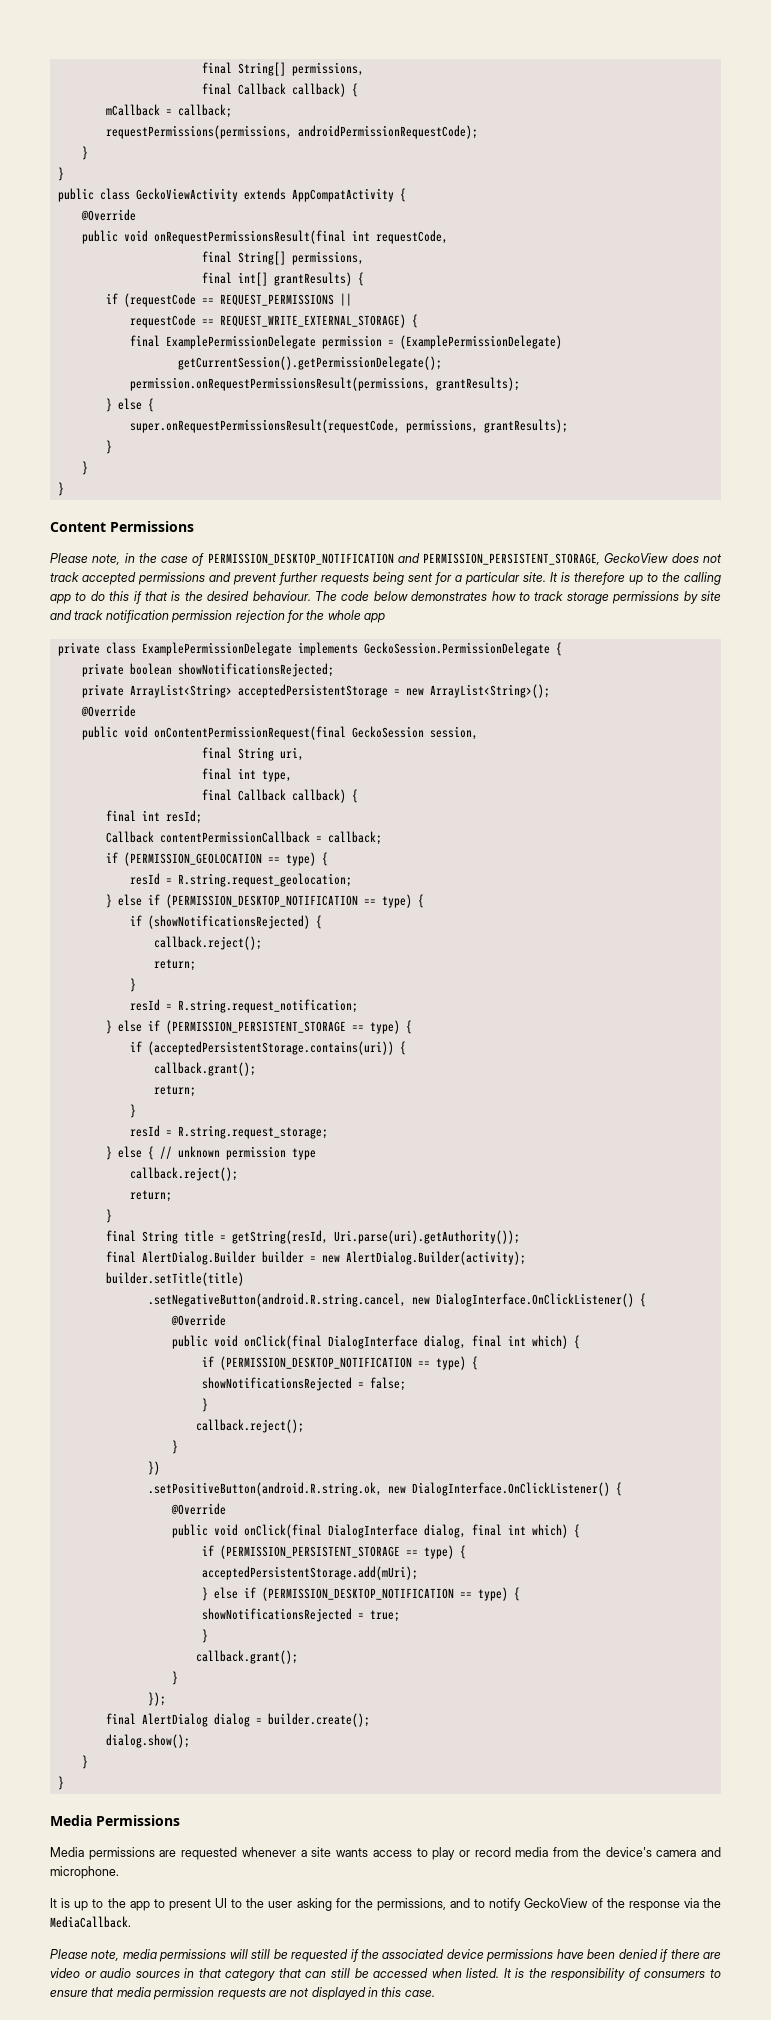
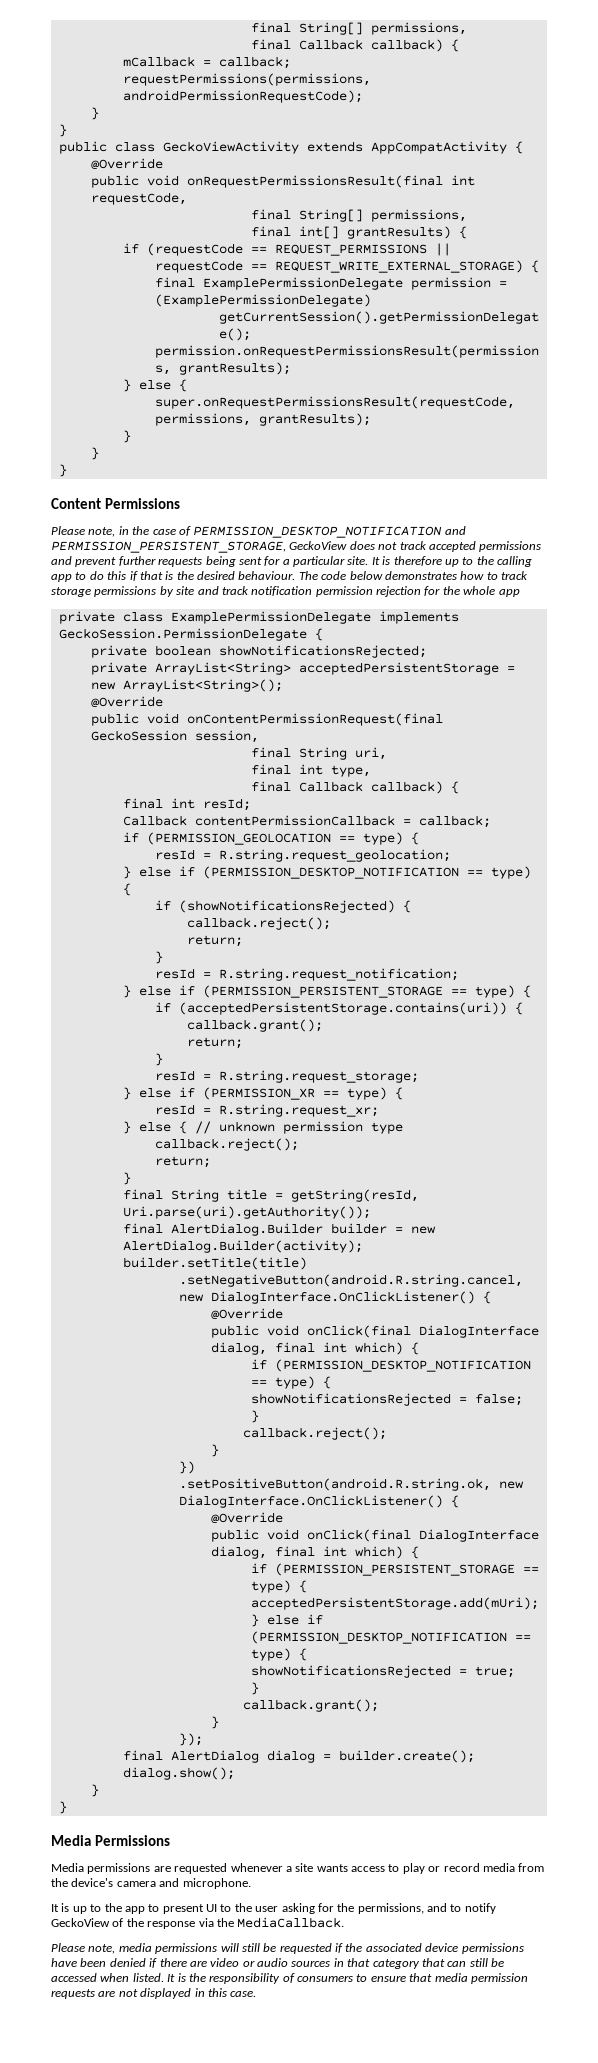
(328, 1132) none -> [122,1087,403,1100] [154,1104,379,1117] // } else if (PERMISSION_XR == type) { // resId = R.string.request_xr;

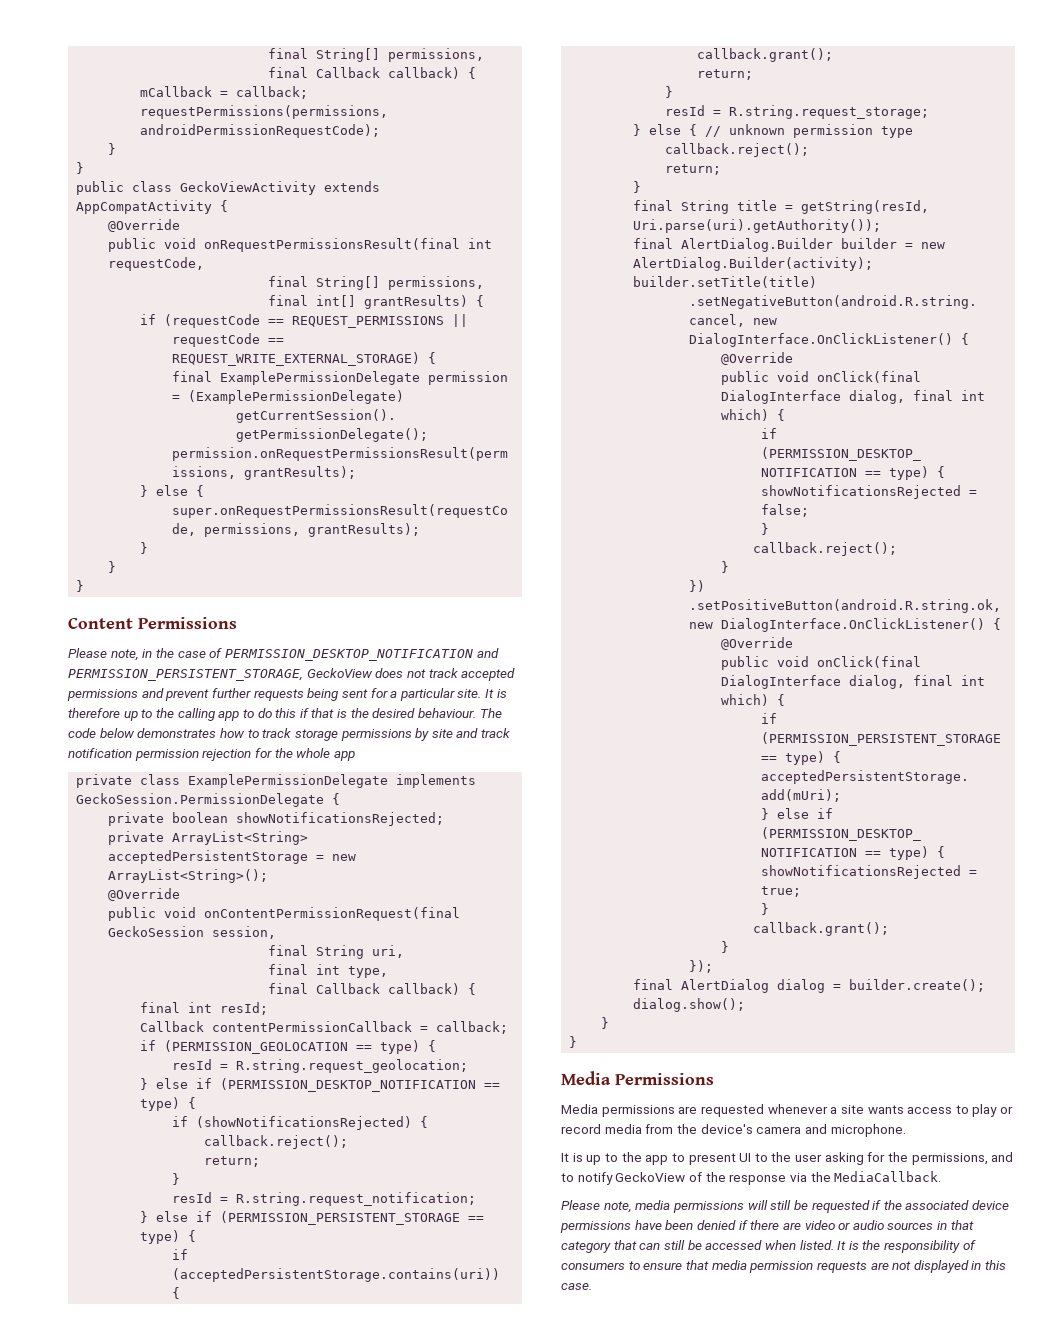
[122,1087,403,1100] [154,1104,379,1117] // } else if (PERMISSION_XR == type) { // resId = R.string.request_xr; -> (930, 112) none

